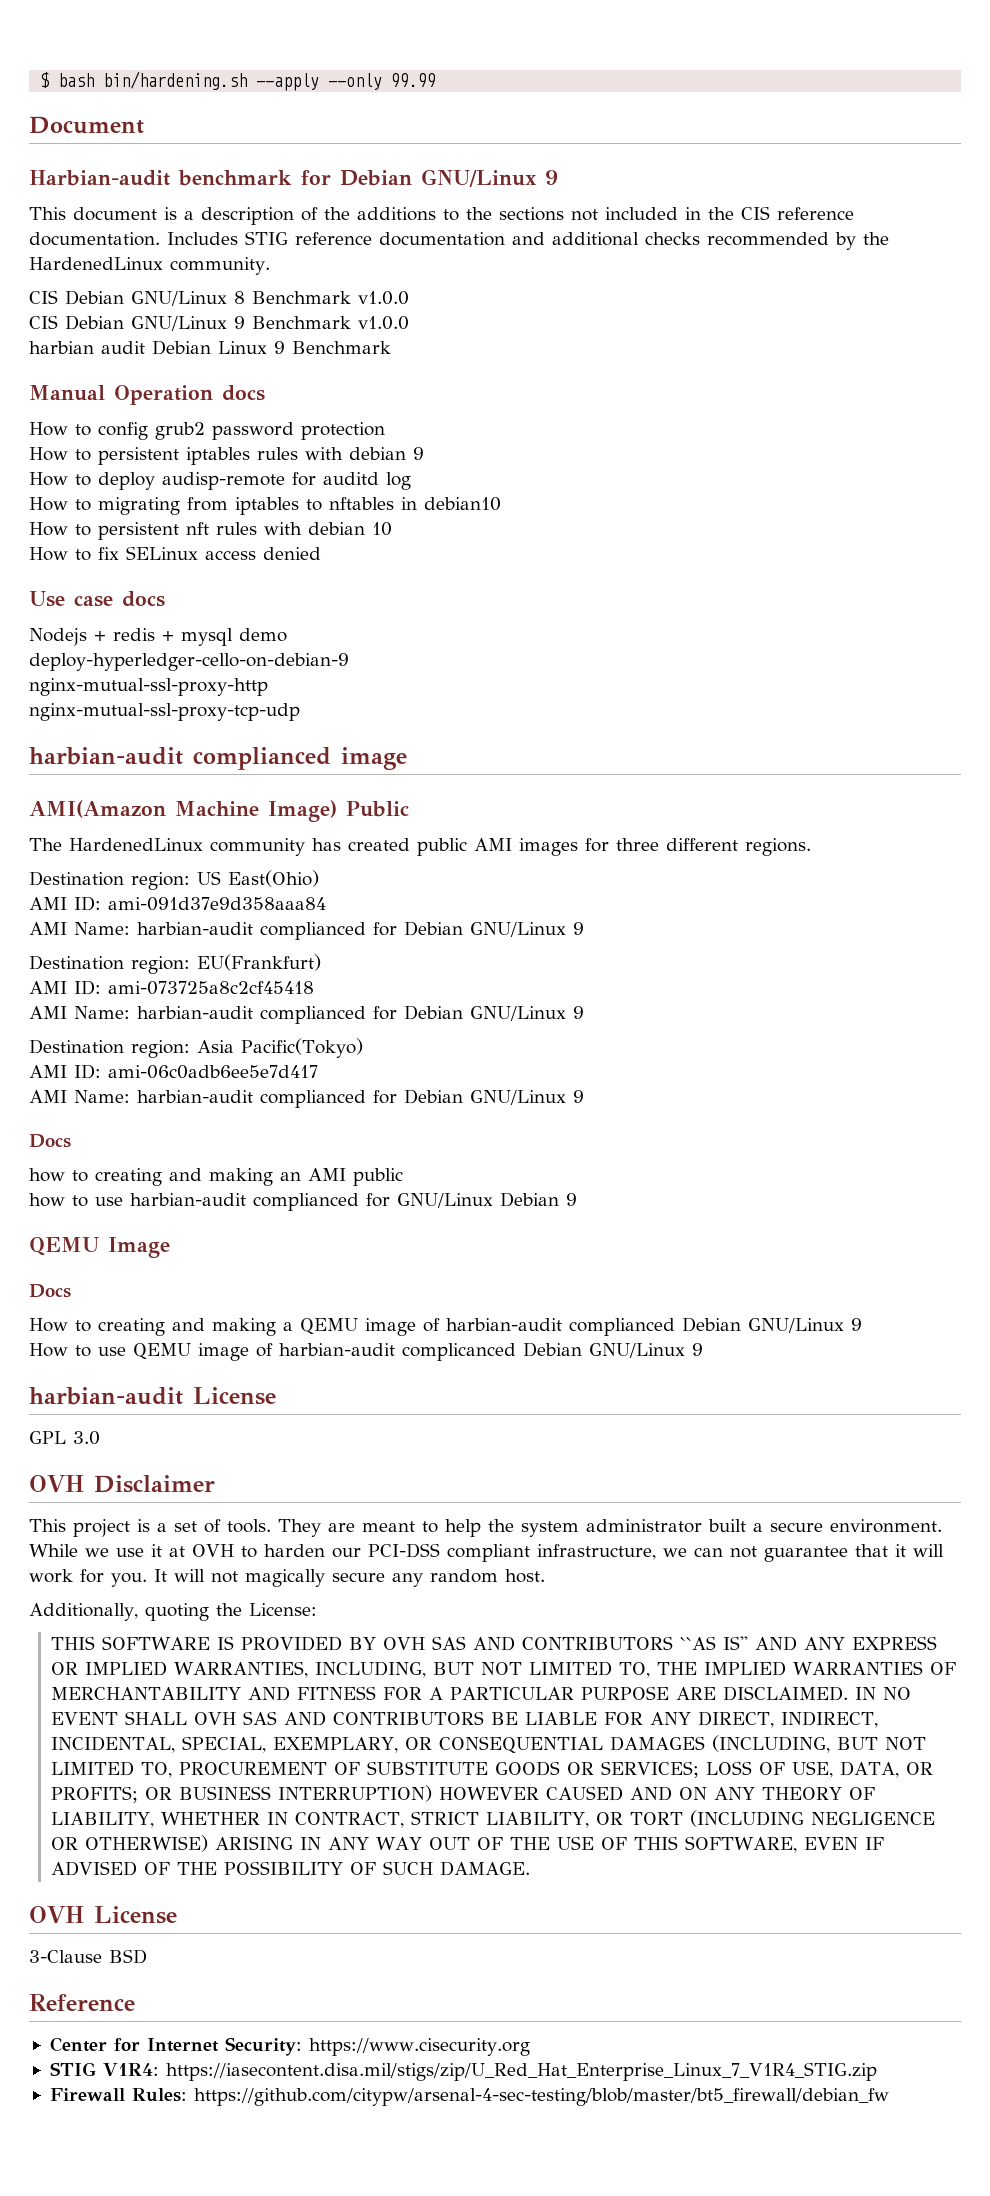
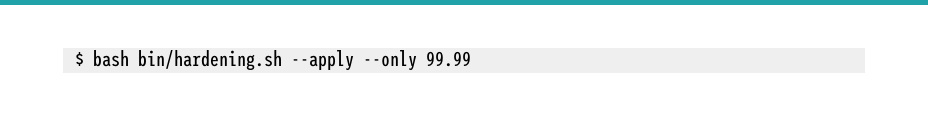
[29,116,144,134] [29,169,558,187] [29,206,854,225] [29,231,889,250] [29,257,270,275] [29,290,409,306] [29,315,409,331] [29,340,391,355] [29,385,265,405] [29,422,385,440] [29,447,424,465] [29,472,411,490] [29,497,501,515] [29,522,392,540] [29,546,321,561] [29,591,165,607] [29,628,287,646] [29,653,349,671] [29,678,268,696] [29,703,300,721] [29,747,407,770] [29,800,409,822] [29,838,811,856] [29,870,319,890] [29,896,326,911] [29,921,584,940] [29,954,321,974] [29,980,314,995] [29,1005,584,1024] [29,1038,363,1058] [29,1064,318,1079] [29,1089,584,1108] [29,1134,71,1148] [29,1168,403,1186] [29,1192,577,1211] [29,1237,170,1258] [29,1284,71,1298] [29,1317,862,1336] [29,1342,703,1361] [29,1387,276,1405] [29,1431,100,1445] [29,1475,215,1493] [29,1519,942,1537] [29,1543,944,1562] [29,1569,545,1587] [29,1603,317,1621] [51,1636,938,1651] [51,1661,957,1678] [51,1686,912,1701] [51,1711,879,1728] [51,1735,927,1754] [51,1761,934,1778] [51,1785,876,1803] [51,1810,936,1828] [51,1835,885,1853] [51,1861,531,1876] [29,1906,177,1924] [29,1949,147,1964] [29,1994,135,2011] [49,2037,530,2056] [49,2062,877,2081] [49,2088,889,2106] // Document // Harbian-audit benchmark for Debian GNU/Linux 9 // This document is a description of the additions to the sections not included in the CIS reference documentation. Includes STIG reference documentation and additional checks recommended by the HardenedLinux community. // CIS Debian GNU/Linux 8 Benchmark v1.0.0 // CIS Debian GNU/Linux 9 Benchmark v1.0.0 // harbian audit Debian Linux 9 Benchmark // Manual Operation docs // How to config grub2 password protection // How to persistent iptables rules with debian 9 // How to deploy audisp-remote for auditd log // How to migrating from iptables to nftables in debian10 // How to persistent nft rules with debian 10 // How to fix SELinux access denied // Use case docs // Nodejs + redis + mysql demo // deploy-hyperledger-cello-on-debian-9 // nginx-mutual-ssl-proxy-http // nginx-mutual-ssl-proxy-tcp-udp // harbian-audit complianced image // AMI(Amazon Machine Image) Public // The HardenedLinux community has created public AMI images for three different regions. // Destination region: US East(Ohio) // AMI ID: ami-091d37e9d358aaa84 // AMI Name: harbian-audit complianced for Debian GNU/Linux 9 // Destination region: EU(Frankfurt) // AMI ID: ami-073725a8c2cf45418 // AMI Name: harbian-audit complianced for Debian GNU/Linux 9 // Destination region: Asia Pacific(Tokyo) // AMI ID: ami-06c0adb6ee5e7d417 // AMI Name: harbian-audit complianced for Debian GNU/Linux 9 // Docs // how to creating and making an AMI public // how to use harbian-audit complianced for GNU/Linux Debian 9 // QEMU Image // Docs // How to creating and making a QEMU image of harbian-audit complianced Debian GNU/Linux 9 // How to use QEMU image of harbian-audit complicanced Debian GNU/Linux 9 // harbian-audit License // GPL 3.0 // OVH Disclaimer // This project is a set of tools. They are meant to help the system administrator built a secure environment. While we use it at OVH to harden our PCI-DSS compliant infrastructure, we can not guarantee that it will work for you. It will not magically secure any random host. // Additionally, quoting the License: // THIS SOFTWARE IS PROVIDED BY OVH SAS AND CONTRIBUTORS ``AS IS'' AND ANY EXPRESS OR IMPLIED WARRANTIES, INCLUDING, BUT NOT LIMITED TO, THE IMPLIED WARRANTIES OF MERCHANTABILITY AND FITNESS FOR A PARTICULAR PURPOSE ARE DISCLAIMED. IN NO EVENT SHALL OVH SAS AND CONTRIBUTORS BE LIABLE FOR ANY DIRECT, INDIRECT, INCIDENTAL, SPECIAL, EXEMPLARY, OR CONSEQUENTIAL DAMAGES (INCLUDING, BUT NOT LIMITED TO, PROCUREMENT OF SUBSTITUTE GOODS OR SERVICES; LOSS OF USE, DATA, OR PROFITS; OR BUSINESS INTERRUPTION) HOWEVER CAUSED AND ON ANY THEORY OF LIABILITY, WHETHER IN CONTRACT, STRICT LIABILITY, OR TORT (INCLUDING NEGLIGENCE OR OTHERWISE) ARISING IN ANY WAY OUT OF THE USE OF THIS SOFTWARE, EVEN IF ADVISED OF THE POSSIBILITY OF SUCH DAMAGE. // OVH License // 3-Clause BSD // Reference // Center for Internet Security: https://www.cisecurity.org // STIG V1R4: https://iasecontent.disa.mil/stigs/zip/U_Red_Hat_Enterprise_Linux_7_V1R4_STIG.zip // Firewall Rules: https://github.com/citypw/arsenal-4-sec-testing/blob/master/bt5_firewall/debian_fw -> (471, 59) none

